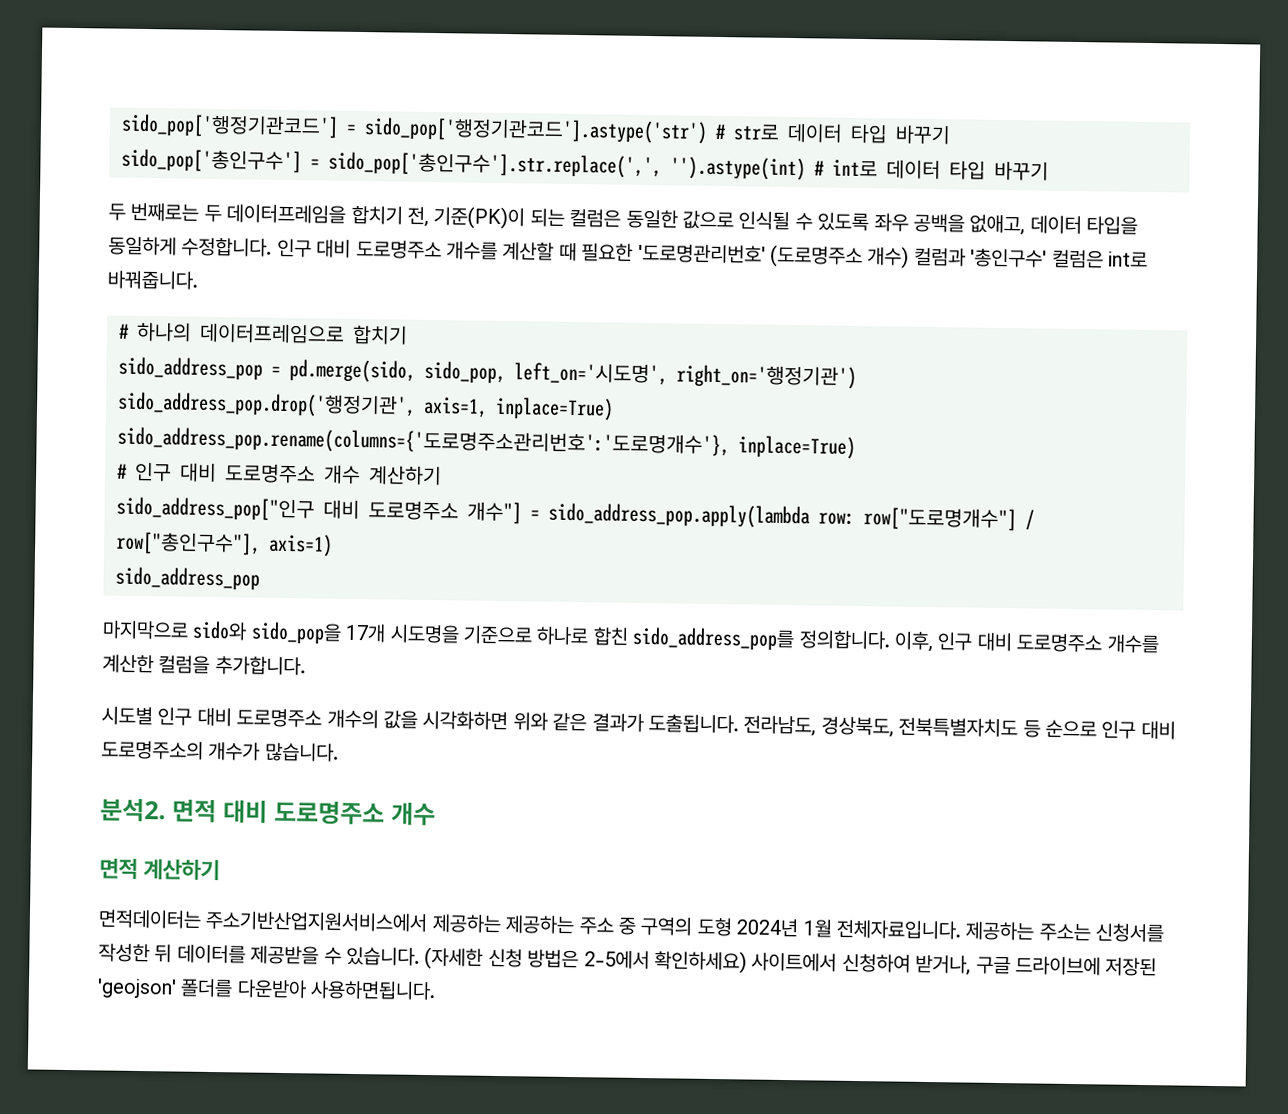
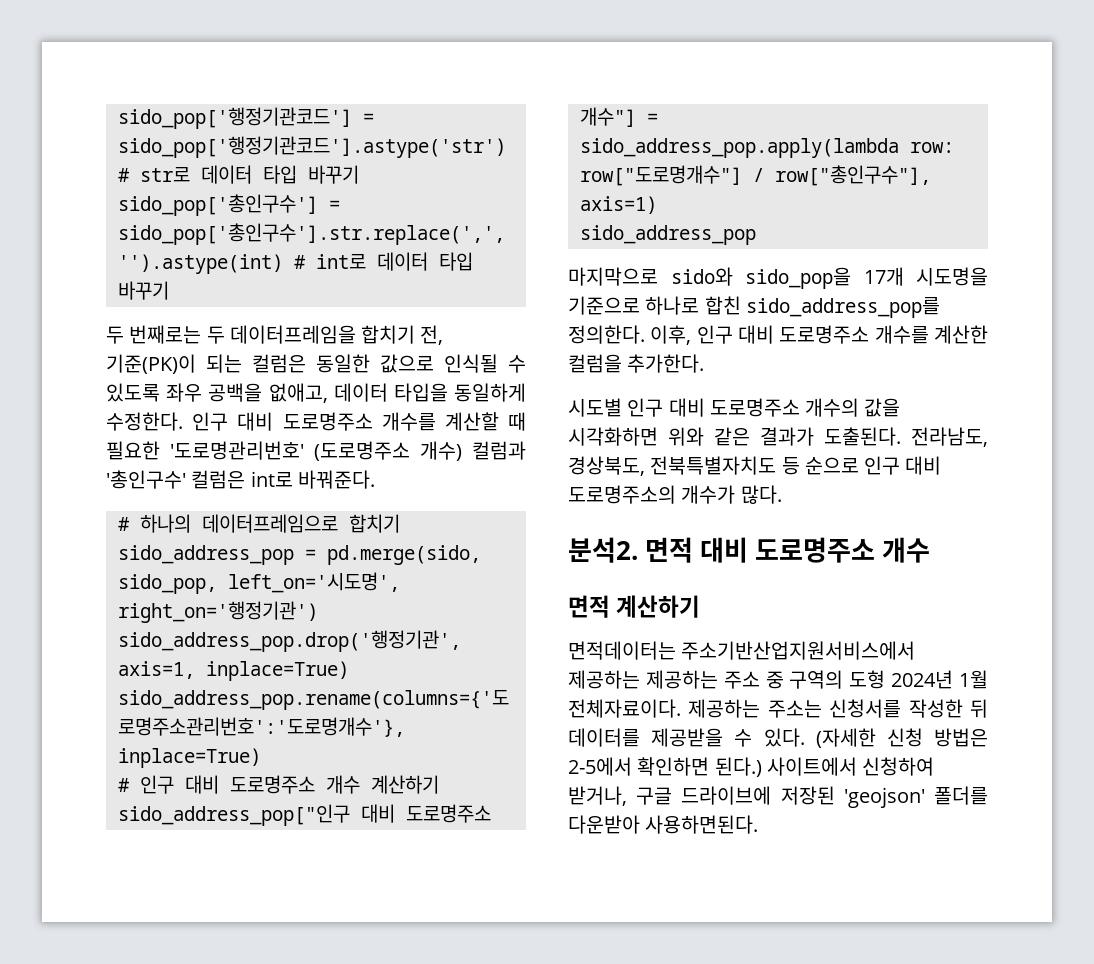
[181,237,273,257] 수정합니다. -> [106,412,183,431] 수정한다.
[107,270,198,290] 바꿔줍니다. -> [297,470,375,489] 바꿔준다.
[798,630,890,650] 정의합니다. -> [568,325,645,344] 정의한다.
[214,656,306,676] 추가합니다. -> [627,354,705,373] 추가한다.
[647,714,739,734] 도출됩니다. -> [824,427,901,446] 도출된다.
[264,742,339,762] 많습니다. -> [740,485,782,504] 많다.
[835,919,961,940] 전체자료입니다. -> [568,699,681,718] 전체자료이다.
[346,946,420,966] 있습니다. -> [763,728,805,747] 있다.
[653,950,747,974] 확인하세요) -> [637,757,762,777] 확인하면 된다.)
[310,980,437,1001] 사용하면됩니다. -> [645,815,759,834] 사용하면된다.

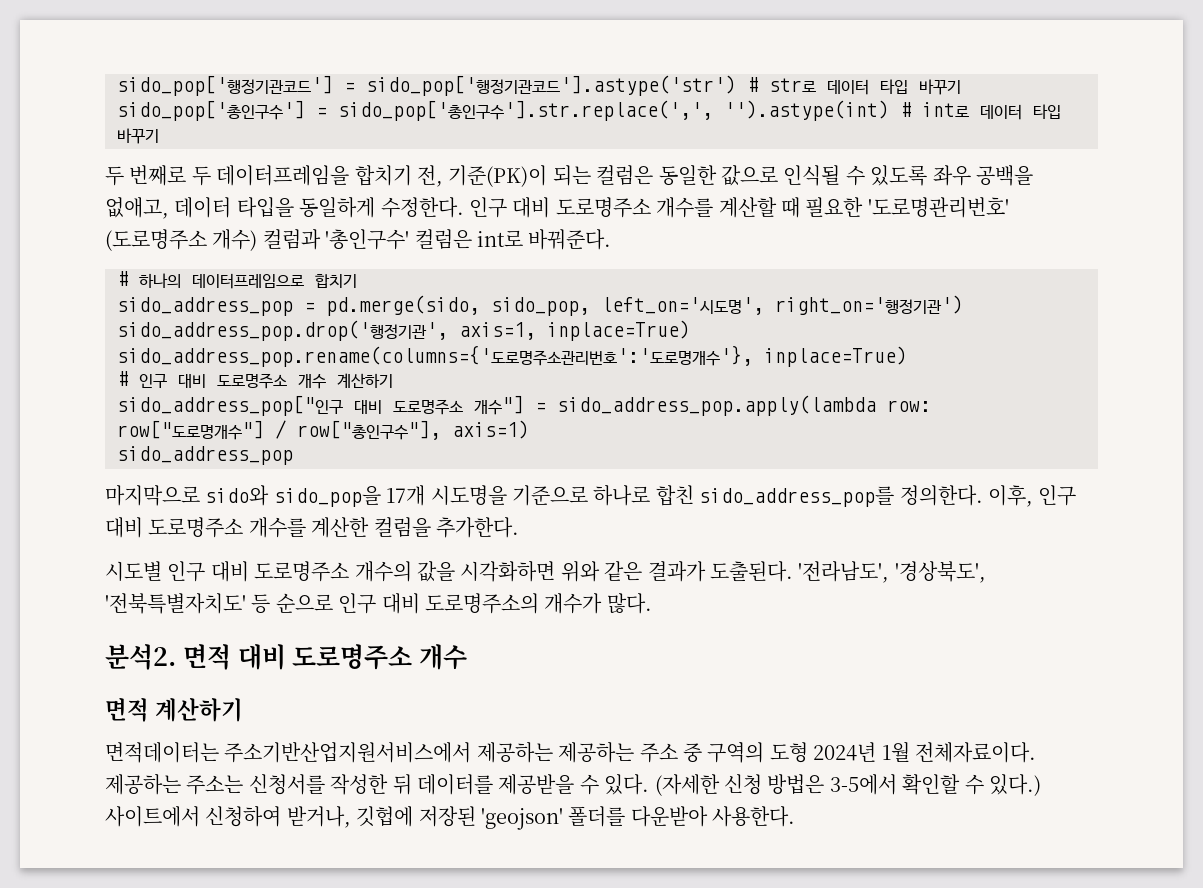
[129,325,202,344] 번째로는 -> [129,165,187,186] 번째로
[911,427,988,447] [568,456,777,476] 전라남도, 경상북도, 전북특별자치도 -> [798,561,986,583] [105,593,246,614] '전라남도', '경상북도', '전북특별자치도'
[568,757,762,777] 2-5에서 확인하면 된다.) -> [829,774,1041,796] 3-5에서 확인할 수 있다.)
[636,786,772,805] 구글 드라이브에 -> [356,806,414,827] 깃헙에
[645,815,759,834] 사용하면된다. -> [712,806,796,827] 사용한다.

